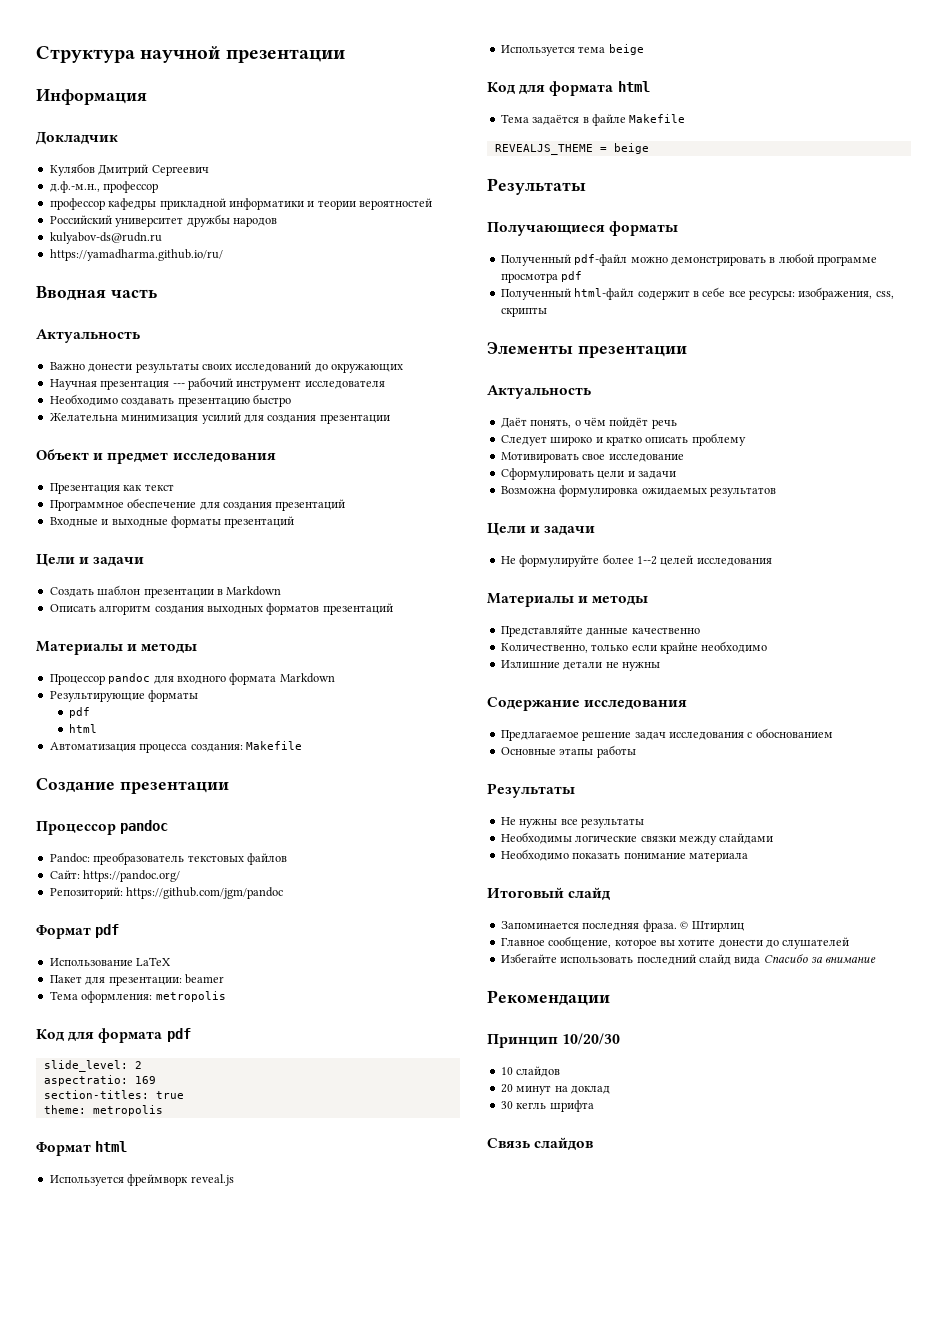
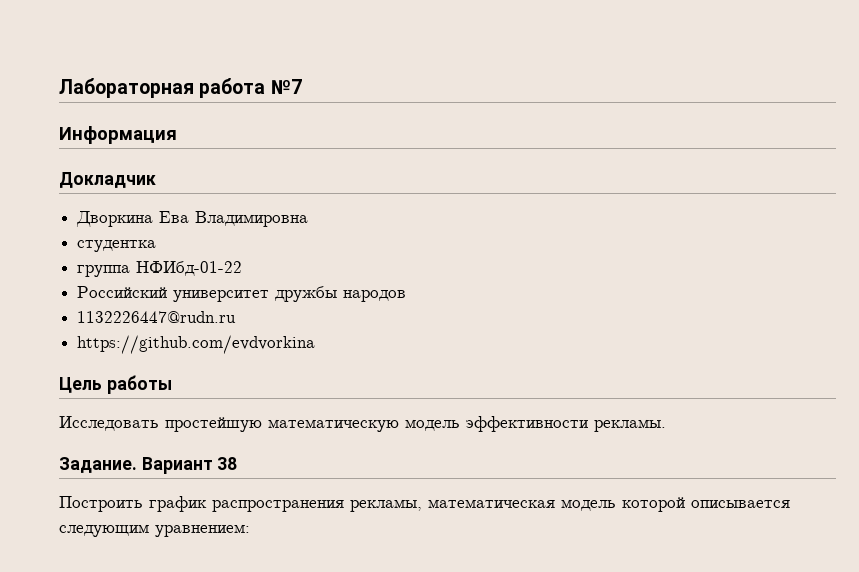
[36,46,345,63] Структура научной презентации -> [59,78,302,98] Лабораторная работа №7
[49,163,209,176] [49,181,159,193] [49,198,432,210] [49,214,277,227] [49,232,162,244] [49,249,223,261] [36,286,157,301] [36,329,140,343] [49,361,403,373] [49,377,385,390] [49,394,291,407] [49,412,390,424] [36,449,276,464] [49,483,174,494] [49,498,346,511] [49,516,295,528] [36,554,145,567] [49,585,282,598] [49,603,393,615] [36,641,198,655] [49,673,335,685] [49,690,199,702] [69,707,91,718] [69,724,98,733] [49,741,302,753] [36,778,229,794] [36,820,169,835] [49,852,287,865] [49,870,181,882] [49,887,284,899] [36,924,120,939] [49,957,172,966] [49,974,224,986] [49,991,226,1003] [36,1028,191,1043] [43,1060,142,1072] [43,1075,156,1086] [43,1090,184,1099] [43,1105,163,1116] [36,1141,128,1156] [49,1174,234,1186] [500,44,644,56] [487,81,650,96] [500,114,686,126] [494,143,649,155] [487,178,586,195] [487,221,679,236] [500,253,877,266] [500,271,583,283] [500,287,894,300] [500,307,547,317] [487,342,687,358] [487,385,591,399] [500,417,677,429] [500,433,746,446] [500,452,684,463] [500,468,676,480] [500,485,776,497] [487,523,596,536] [500,554,772,567] [487,593,649,607] [500,625,700,637] [500,641,768,654] [500,660,660,671] [487,697,688,711] [500,728,833,741] [500,745,636,758] [487,783,575,798] [500,817,644,828] [500,832,774,845] [500,849,748,862] [487,887,611,901] [500,920,745,932] [500,936,850,949] [500,953,877,965] [487,990,610,1006] [487,1033,621,1048] [500,1066,561,1077] [500,1084,610,1095] [500,1100,594,1112] [487,1137,594,1151] Кулябов Дмитрий Сергеевич // д.ф.-м.н., профессор // профессор кафедры прикладной информатики и теории вероятностей // Российский университет дружбы народов // kulyabov-ds@rudn.ru // https://yamadharma.github.io/ru/ // Вводная часть // Актуальность // Важно донести результаты своих исследований до окружающих // Научная презентация --- рабочий инструмент исследователя // Необходимо создавать презентацию быстро // Желательна минимизация усилий для создания презентации // Объект и предмет исследования // Презентация как текст // Программное обеспечение для создания презентаций // Входные и выходные форматы презентаций // Цели и задачи // Создать шаблон презентации в Markdown // Описать алгоритм создания выходных форматов презентаций // Материалы и методы // Процессор pandoc для входного формата Markdown // Результирующие форматы // pdf // html // Автоматизация процесса создания: Makefile // Создание презентации // Процессор pandoc // Pandoc: преобразователь текстовых файлов // Сайт: https://pandoc.org/ // Репозиторий: https://github.com/jgm/pandoc // Формат pdf // Использование LaTeX // Пакет для презентации: beamer // Тема оформления: metropolis // Код для формата pdf // slide_level: 2 // aspectratio: 169 // section-titles: true // theme: metropolis // Формат html // Используется фреймворк reveal.js // Используется тема beige // Код для формата html // Тема задаётся в файле Makefile // REVEALJS_THEME = beige // Результаты // Получающиеся форматы // Полученный pdf-файл можно демонстрировать в любой программе просмотра pdf // Полученный html-файл содержит в себе все ресурсы: изображения, css, скрипты // Элементы презентации // Актуальность // Даёт понять, о чём пойдёт речь // Следует широко и кратко описать проблему // Мотивировать свое исследование // Сформулировать цели и задачи // Возможна формулировка ожидаемых результатов // Цели и задачи // Не формулируйте более 1--2 целей исследования // Материалы и методы // Представляйте данные качественно // Количественно, только если крайне необходимо // Излишние детали не нужны // Содержание исследования // Предлагаемое решение задач исследования с обоснованием // Основные этапы работы // Результаты // Не нужны все результаты // Необходимы логические связки между слайдами // Необходимо показать понимание материала // Итоговый слайд // Запоминается последняя фраза. © Штирлиц // Главное сообщение, которое вы хотите донести до слушателей // Избегайте использовать последний слайд вида Спасибо за внимание // Рекомендации // Принцип 10/20/30 // 10 слайдов // 20 минут на доклад // 30 кегль шрифта // Связь слайдов -> [76,211,309,227] [77,240,157,252] [77,261,243,277] [77,286,407,302] [77,311,237,323] [77,335,316,354] [59,375,172,394] [59,416,666,432] [59,457,238,474] [59,496,790,512] [59,524,250,537] Дворкина Ева Владимировна // студентка // группа НФИбд-01-22 // Российский университет дружбы народов // 1132226447@rudn.ru // https://github.com/evdvorkina // Цель работы // Исследовать простейшую математическую модель эффективности рекламы. // Задание. Вариант 38 // Построить график распространения рекламы, математическая модель которой описывается следующим уравнением:

